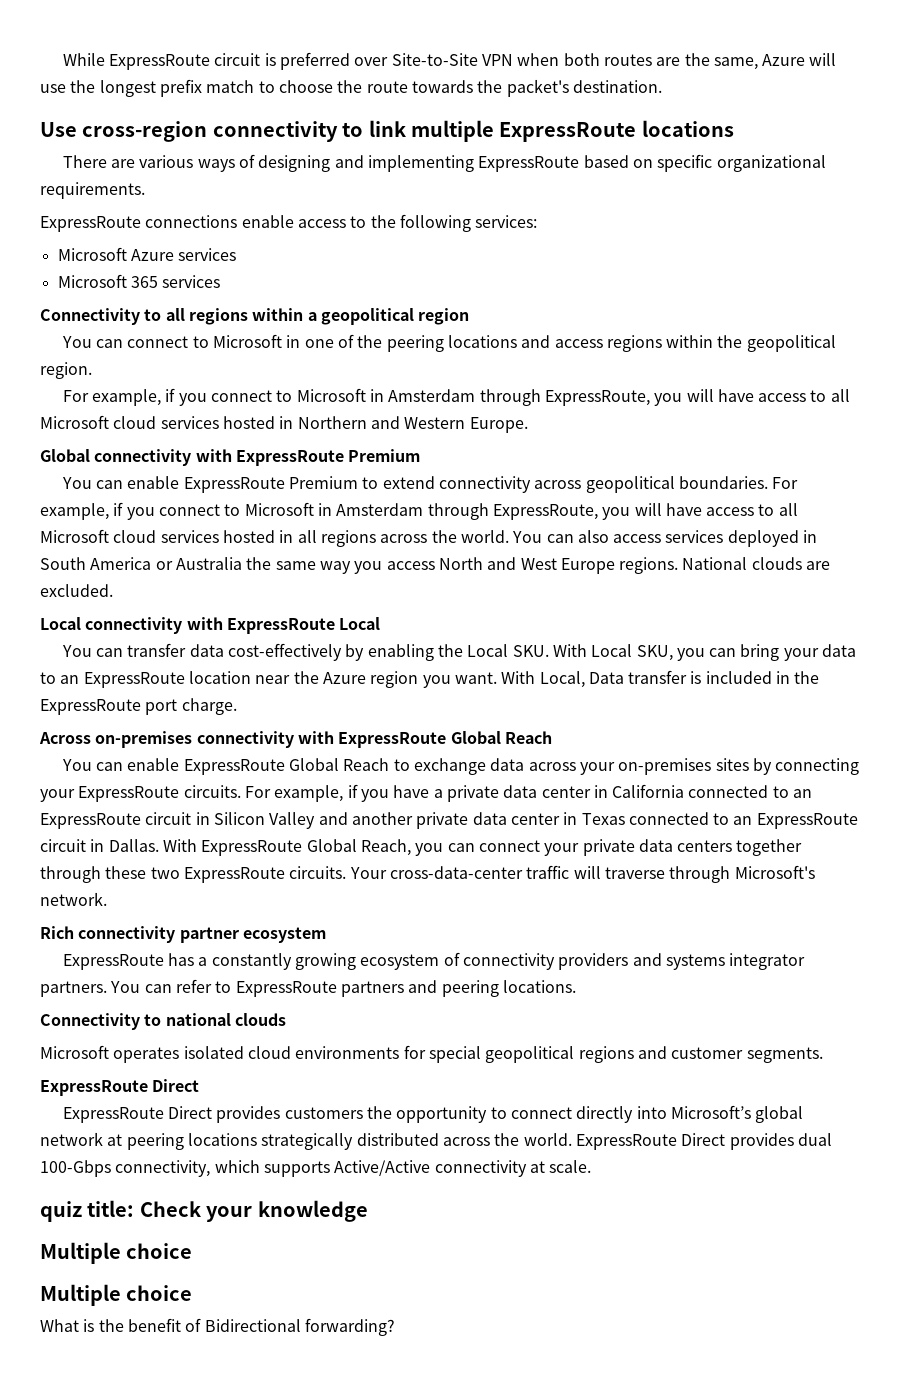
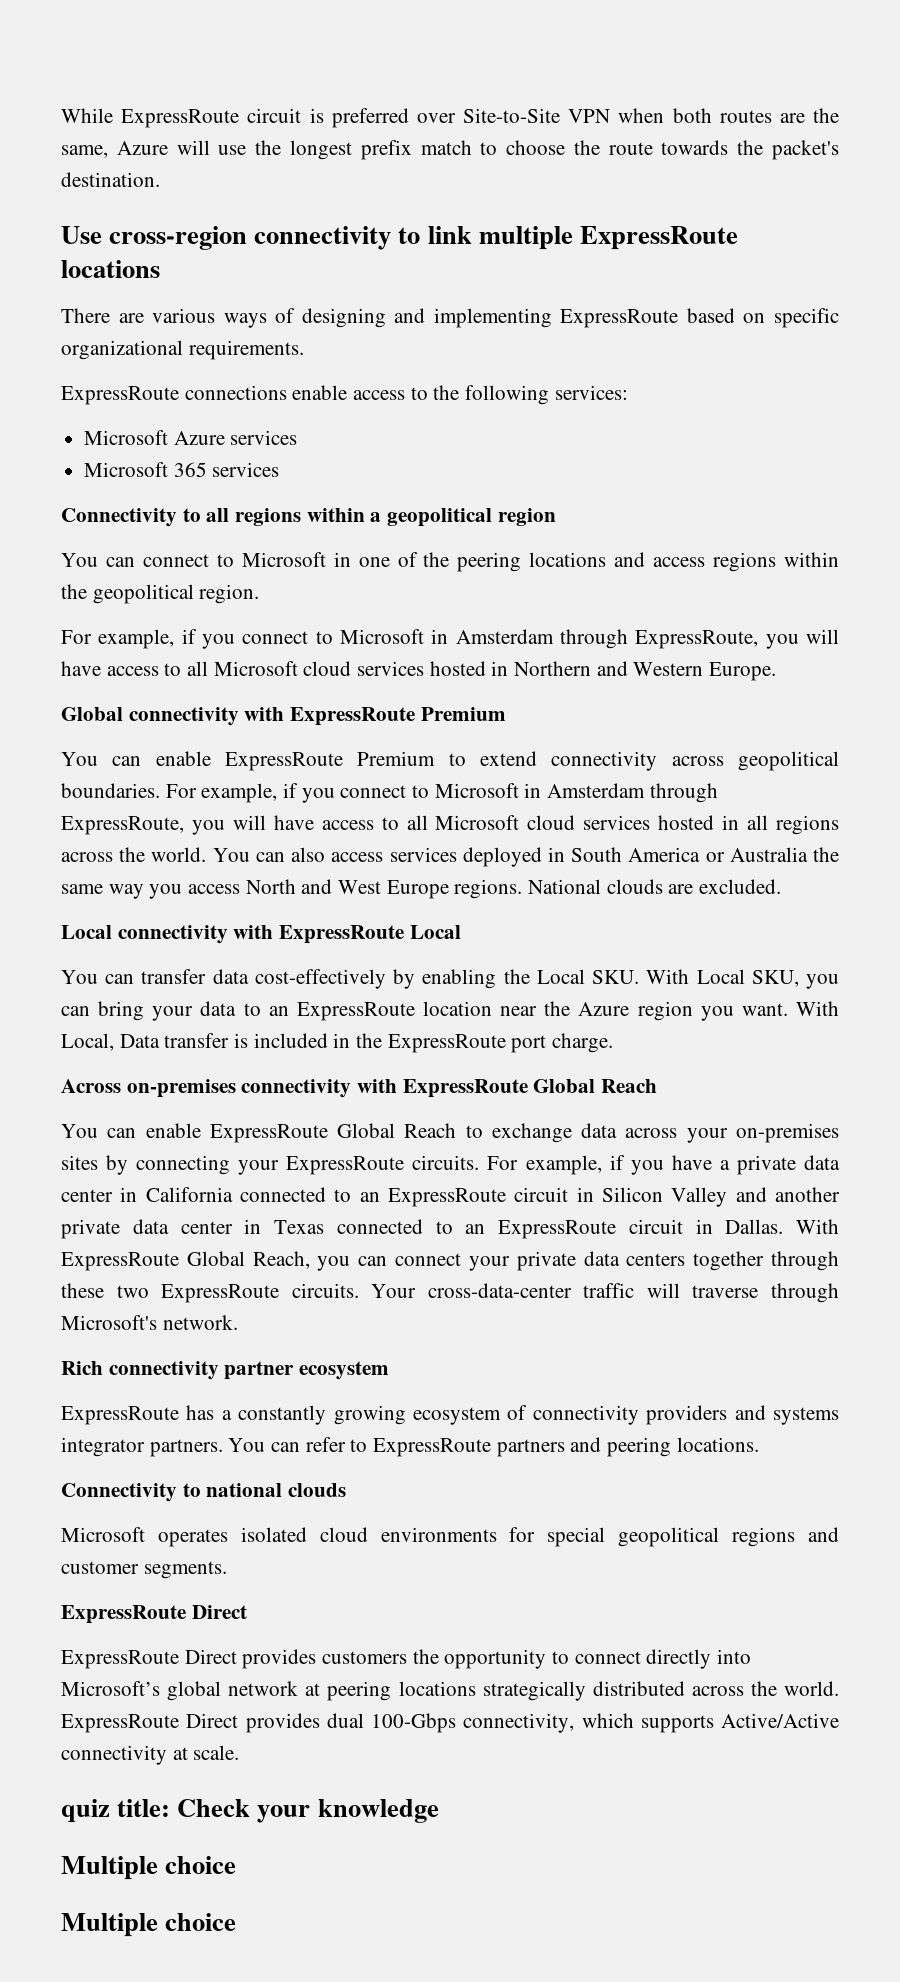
[40,1318,395,1336] // What is the benefit of Bidirectional forwarding? -> (237, 1922) none

